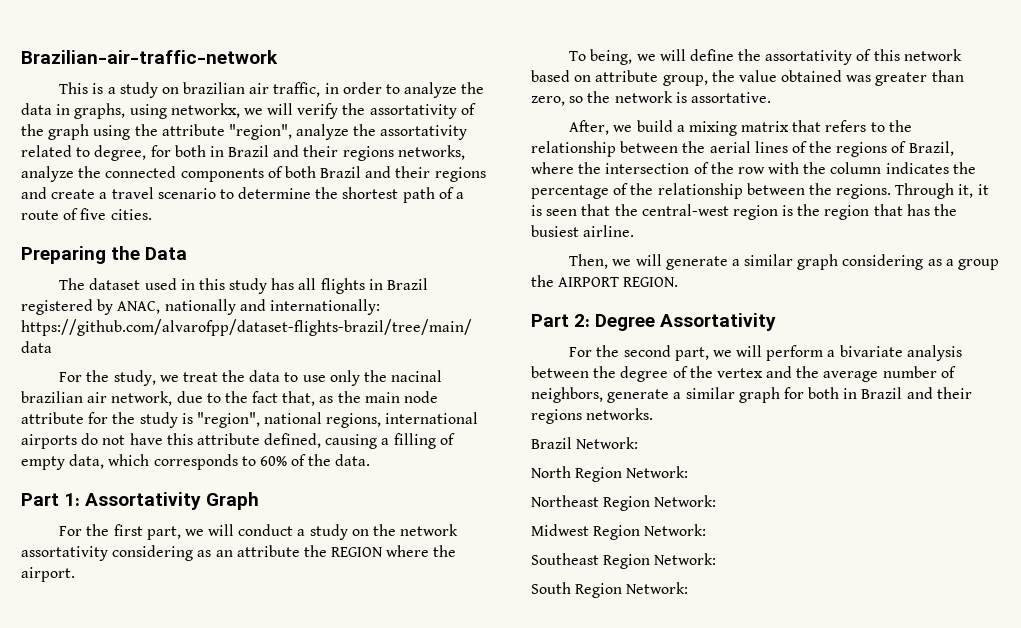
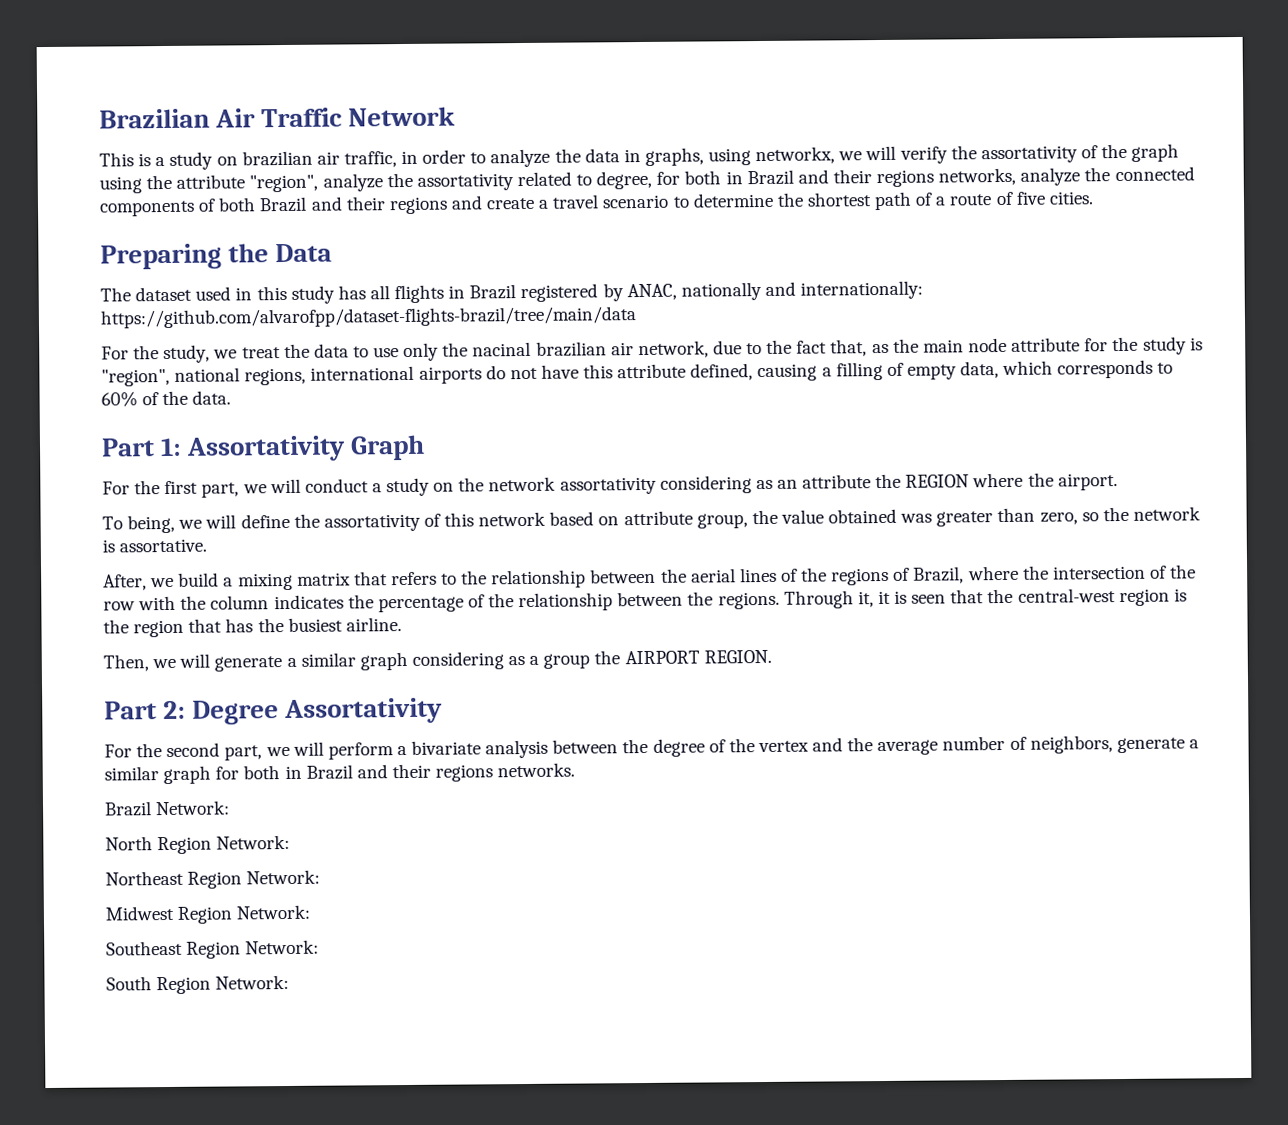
[21,50,278,64] Brazilian-air-traffic-network -> [99,106,457,129] Brazilian Air Traffic Network

